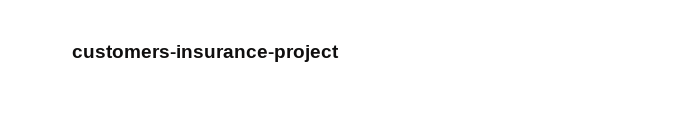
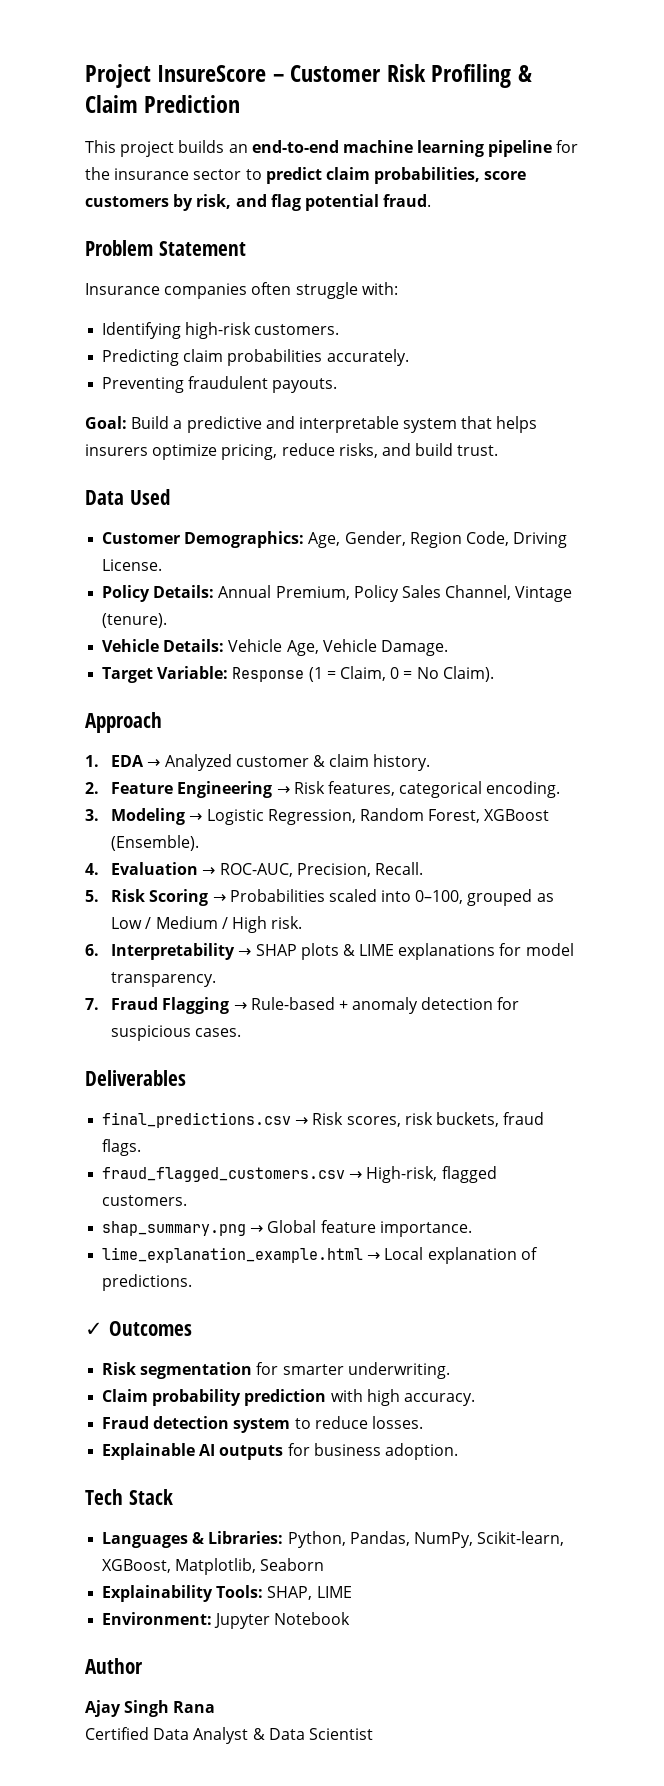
[72,45,339,62] customers-insurance-project -> [85,64,532,88] [85,95,241,113] [85,140,579,157] [85,167,527,184] [85,194,432,211] [85,240,246,256] [85,282,398,299] [102,322,340,339] [102,349,409,366] [102,376,338,393] [85,416,538,433] [85,443,499,460] [85,489,170,505] [102,531,568,548] [102,559,163,571] [102,585,573,602] [102,613,168,628] [102,639,448,656] [102,666,494,683] [85,712,162,733] [85,754,431,771] [85,781,561,798] [85,808,550,825] [111,835,200,851] [85,862,423,877] [85,889,554,906] [111,916,303,933] [85,943,574,960] [111,972,217,987] [85,997,520,1014] [111,1025,242,1041] [85,1070,186,1086] [102,1112,545,1128] [102,1139,142,1156] [102,1166,497,1183] [102,1195,188,1206] [102,1220,472,1237] [102,1247,538,1264] [102,1274,193,1291] [85,1321,192,1336] [102,1362,450,1379] [102,1389,475,1406] [102,1416,423,1433] [102,1443,458,1460] [85,1489,173,1505] [102,1531,565,1548] [102,1558,325,1575] [102,1585,352,1602] [102,1612,351,1629] [85,1658,143,1674] [85,1700,216,1717] [85,1727,373,1744] Project InsureScore – Customer Risk Profiling & Claim Prediction // This project builds an end-to-end machine learning pipeline for the insurance sector to predict claim probabilities, score customers by risk, and flag potential fraud. // Problem Statement // Insurance companies often struggle with: // Identifying high-risk customers. // Predicting claim probabilities accurately. // Preventing fraudulent payouts. // Goal: Build a predictive and interpretable system that helps insurers optimize pricing, reduce risks, and build trust. // Data Used // Customer Demographics: Age, Gender, Region Code, Driving License. // Policy Details: Annual Premium, Policy Sales Channel, Vintage (tenure). // Vehicle Details: Vehicle Age, Vehicle Damage. // Target Variable: Response (1 = Claim, 0 = No Claim). // Approach // 1. EDA → Analyzed customer & claim history. // 2. Feature Engineering → Risk features, categorical encoding. // 3. Modeling → Logistic Regression, Random Forest, XGBoost (Ensemble). // 4. Evaluation → ROC-AUC, Precision, Recall. // 5. Risk Scoring → Probabilities scaled into 0–100, grouped as Low / Medium / High risk. // 6. Interpretability → SHAP plots & LIME explanations for model transparency. // 7. Fraud Flagging → Rule-based + anomaly detection for suspicious cases. // Deliverables // final_predictions.csv → Risk scores, risk buckets, fraud flags. // fraud_flagged_customers.csv → High-risk, flagged customers. // shap_summary.png → Global feature importance. // lime_explanation_example.html → Local explanation of predictions. // ✓ Outcomes // Risk segmentation for smarter underwriting. // Claim probability prediction with high accuracy. // Fraud detection system to reduce losses. // Explainable AI outputs for business adoption. // Tech Stack // Languages & Libraries: Python, Pandas, NumPy, Scikit-learn, XGBoost, Matplotlib, Seaborn // Explainability Tools: SHAP, LIME // Environment: Jupyter Notebook // Author // Ajay Singh Rana // Certified Data Analyst & Data Scientist

